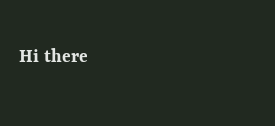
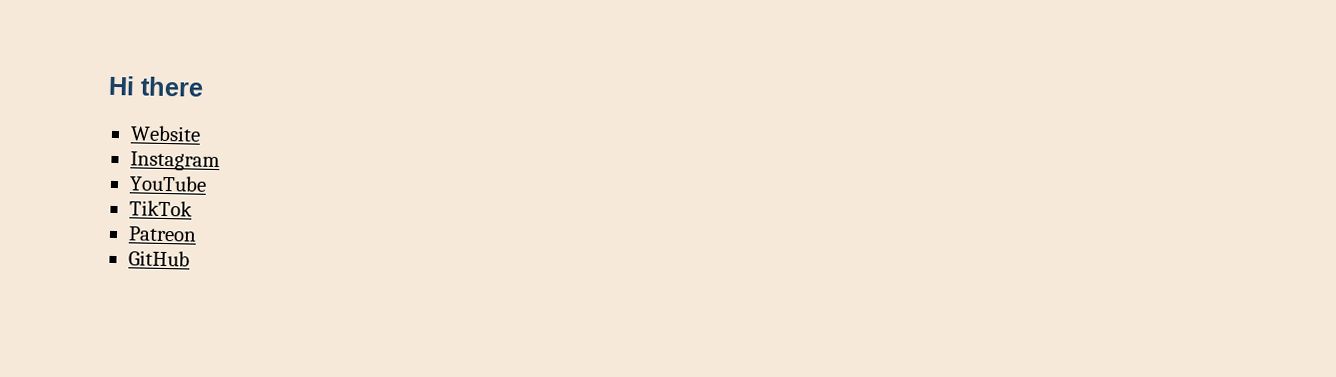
(89, 55) none -> [129,125,201,142] [129,151,220,172] [128,175,207,192] [128,200,193,217] [127,226,197,242] [127,250,190,267] // Website // Instagram // YouTube // TikTok // Patreon // GitHub

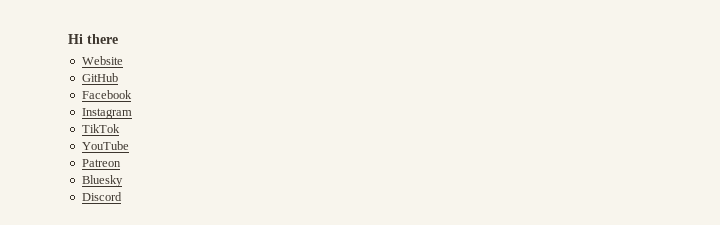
(201, 133) none -> [81,73,118,82] [81,90,132,99] // GitHub // Facebook
(220, 161) none -> [81,124,120,133] // TikTok
[128,200,193,217] // TikTok -> (129, 145) none
[127,250,190,267] GitHub -> [81,175,123,187] [81,192,122,201] Bluesky // Discord

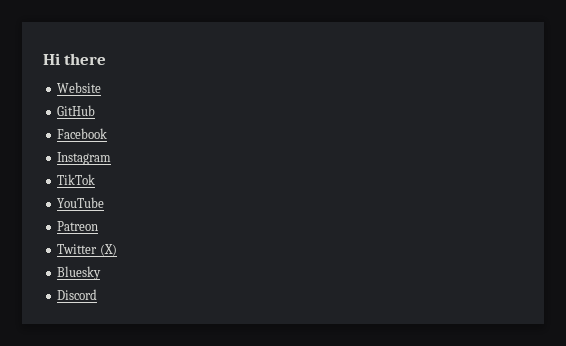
(121, 163) none -> [57,244,117,256] // Twitter (X)

